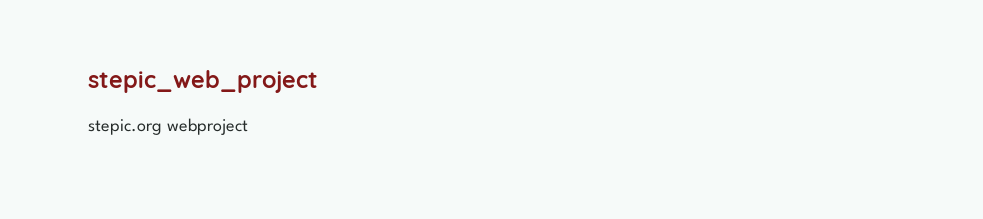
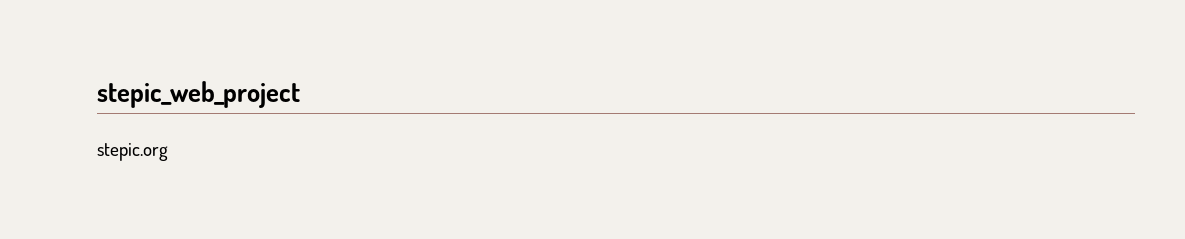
[166,118,248,135] webproject -> (168, 152) none

